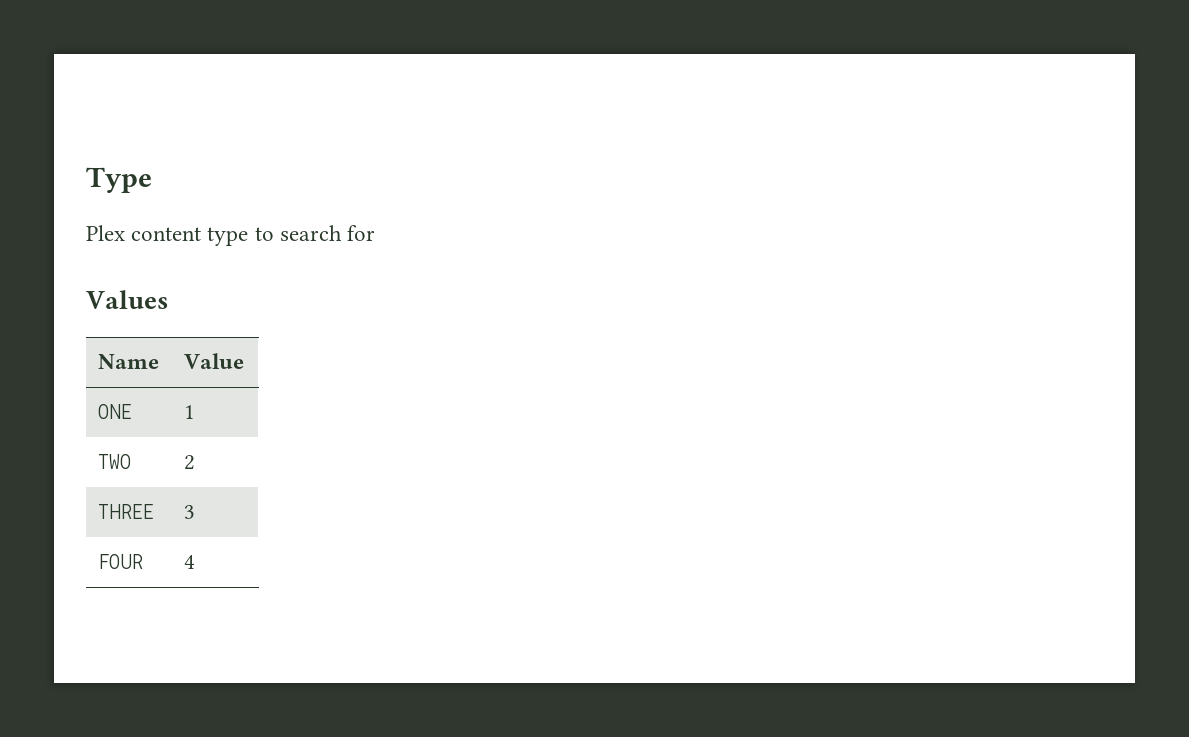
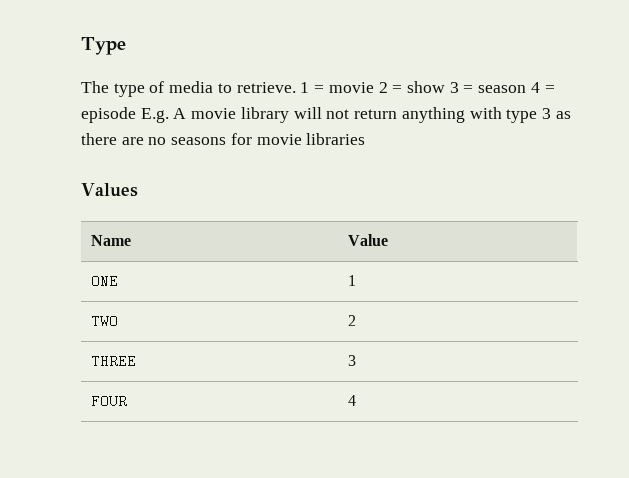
[86,225,342,246] Plex content type to search -> [81,81,555,97] [81,107,571,123] [81,133,227,145] The type of media to retrieve. 1 = movie 2 = show 3 = season 4 = episode E.g. A movie library will not return anything with type 3 as there are no seasons
(376, 233) none -> [256,133,366,145] movie libraries

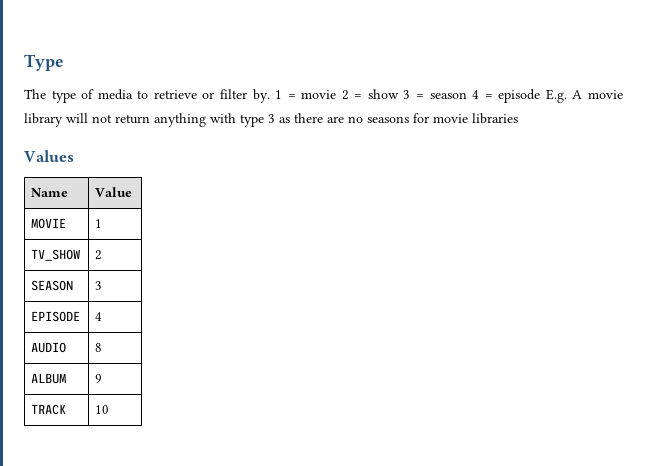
[236,82,296,93] retrieve. -> [153,89,270,103] retrieve or filter by.
[90,274,118,288] ONE -> [31,218,67,229] MOVIE
[90,314,118,328] TWO -> [31,249,81,261] TV_SHOW
[90,354,136,368] THREE -> [31,280,74,291] SEASON
[90,394,127,408] [347,395,356,406] FOUR | 4 -> [31,311,81,322] [95,312,103,321] [31,342,67,353] [95,343,103,352] [31,373,67,384] [95,374,103,383] [31,404,67,415] [95,405,110,414] EPISODE | 4 // AUDIO | 8 // ALBUM | 9 // TRACK | 10

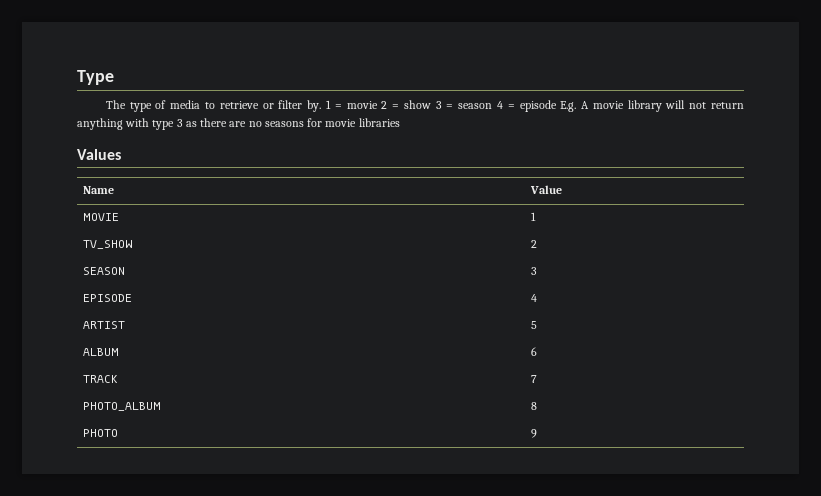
[31,342,67,353] AUDIO -> [83,321,126,329] [531,321,538,329] [83,348,120,356] [531,347,538,356] [83,375,119,383] [531,375,538,383] [83,402,162,411] ARTIST | 5 // ALBUM | 6 // TRACK | 7 // PHOTO_ALBUM
[31,373,67,384] ALBUM -> [83,429,119,437] PHOTO
[31,404,67,415] [95,405,110,414] // TRACK | 10 -> (538, 433) none

